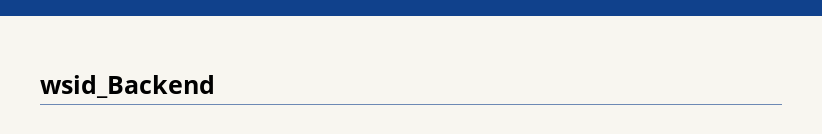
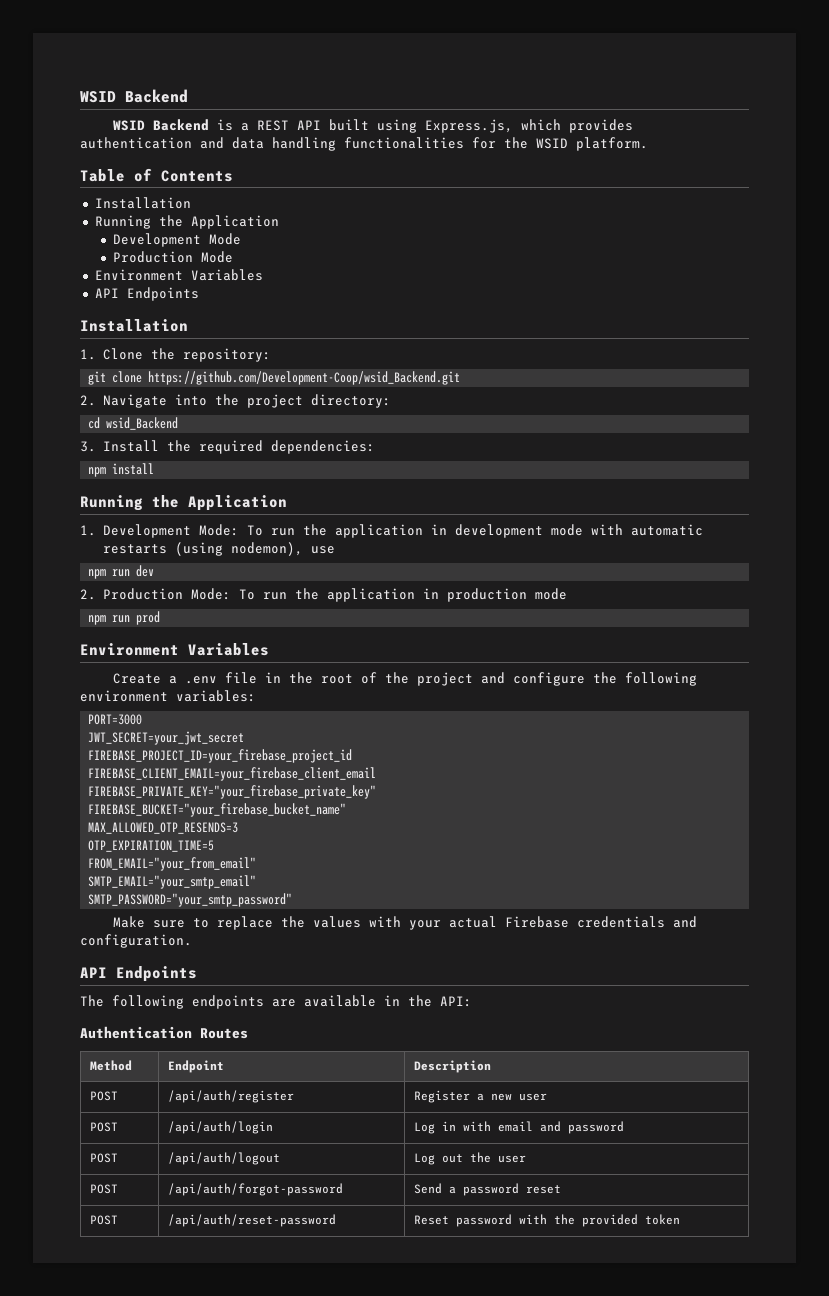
[40,75,215,98] wsid_Backend -> [80,89,188,103] [113,119,634,133] [80,137,648,151] [80,168,233,182] [94,197,191,209] [94,215,279,229] [113,233,242,247] [113,251,234,263] [94,269,263,281] [94,287,199,301] [80,319,188,332] [80,348,271,362] [88,371,461,385] [80,394,391,408] [88,417,179,430] [80,440,375,454] [88,463,155,477] [80,495,287,511] [80,524,703,538] [102,542,335,556] [88,565,155,579] [80,588,567,602] [88,611,161,625] [80,643,269,656] [113,672,698,686] [80,690,256,702] [88,714,143,725] [88,731,245,745] [88,749,353,763] [88,767,377,781] [88,785,377,799] [88,803,347,817] [88,822,239,834] [88,840,215,852] [88,857,257,871] [88,875,257,889] [88,893,293,907] [113,916,698,930] [80,934,192,948] [80,966,197,982] [80,995,472,1009] [80,1026,248,1039] [89,1060,132,1071] [167,1060,224,1073] [413,1060,491,1073] [89,1091,118,1101] [167,1090,294,1103] [413,1090,547,1103] [89,1122,118,1132] [167,1121,273,1134] [413,1121,624,1134] [89,1153,118,1163] [167,1152,280,1165] [413,1152,526,1165] [89,1184,118,1194] [167,1183,343,1196] [413,1183,561,1196] [89,1215,118,1225] [167,1214,336,1227] [413,1214,680,1227] WSID Backend // WSID Backend is a REST API built using Express.js, which provides authentication and data handling functionalities for the WSID platform. // Table of Contents // Installation // Running the Application // Development Mode // Production Mode // Environment Variables // API Endpoints // Installation // 1. Clone the repository: // git clone https://github.com/Development-Coop/wsid_Backend.git // 2. Navigate into the project directory: // cd wsid_Backend // 3. Install the required dependencies: // npm install // Running the Application // 1. Development Mode: To run the application in development mode with automatic restarts (using nodemon), use // npm run dev // 2. Production Mode: To run the application in production mode // npm run prod // Environment Variables // Create a .env file in the root of the project and configure the following environment variables: // PORT=3000 // JWT_SECRET=your_jwt_secret // FIREBASE_PROJECT_ID=your_firebase_project_id // FIREBASE_CLIENT_EMAIL=your_firebase_client_email // FIREBASE_PRIVATE_KEY="your_firebase_private_key" // FIREBASE_BUCKET="your_firebase_bucket_name" // MAX_ALLOWED_OTP_RESENDS=3 // OTP_EXPIRATION_TIME=5 // FROM_EMAIL="your_from_email" // SMTP_EMAIL="your_smtp_email" // SMTP_PASSWORD="your_smtp_password" // Make sure to replace the values with your actual Firebase credentials and configuration. // API Endpoints // The following endpoints are available in the API: // Authentication Routes // Method | Endpoint | Description // POST | /api/auth/register | Register a new user // POST | /api/auth/login | Log in with email and password // POST | /api/auth/logout | Log out the user // POST | /api/auth/forgot-password | Send a password reset // POST | /api/auth/reset-password | Reset password with the provided token

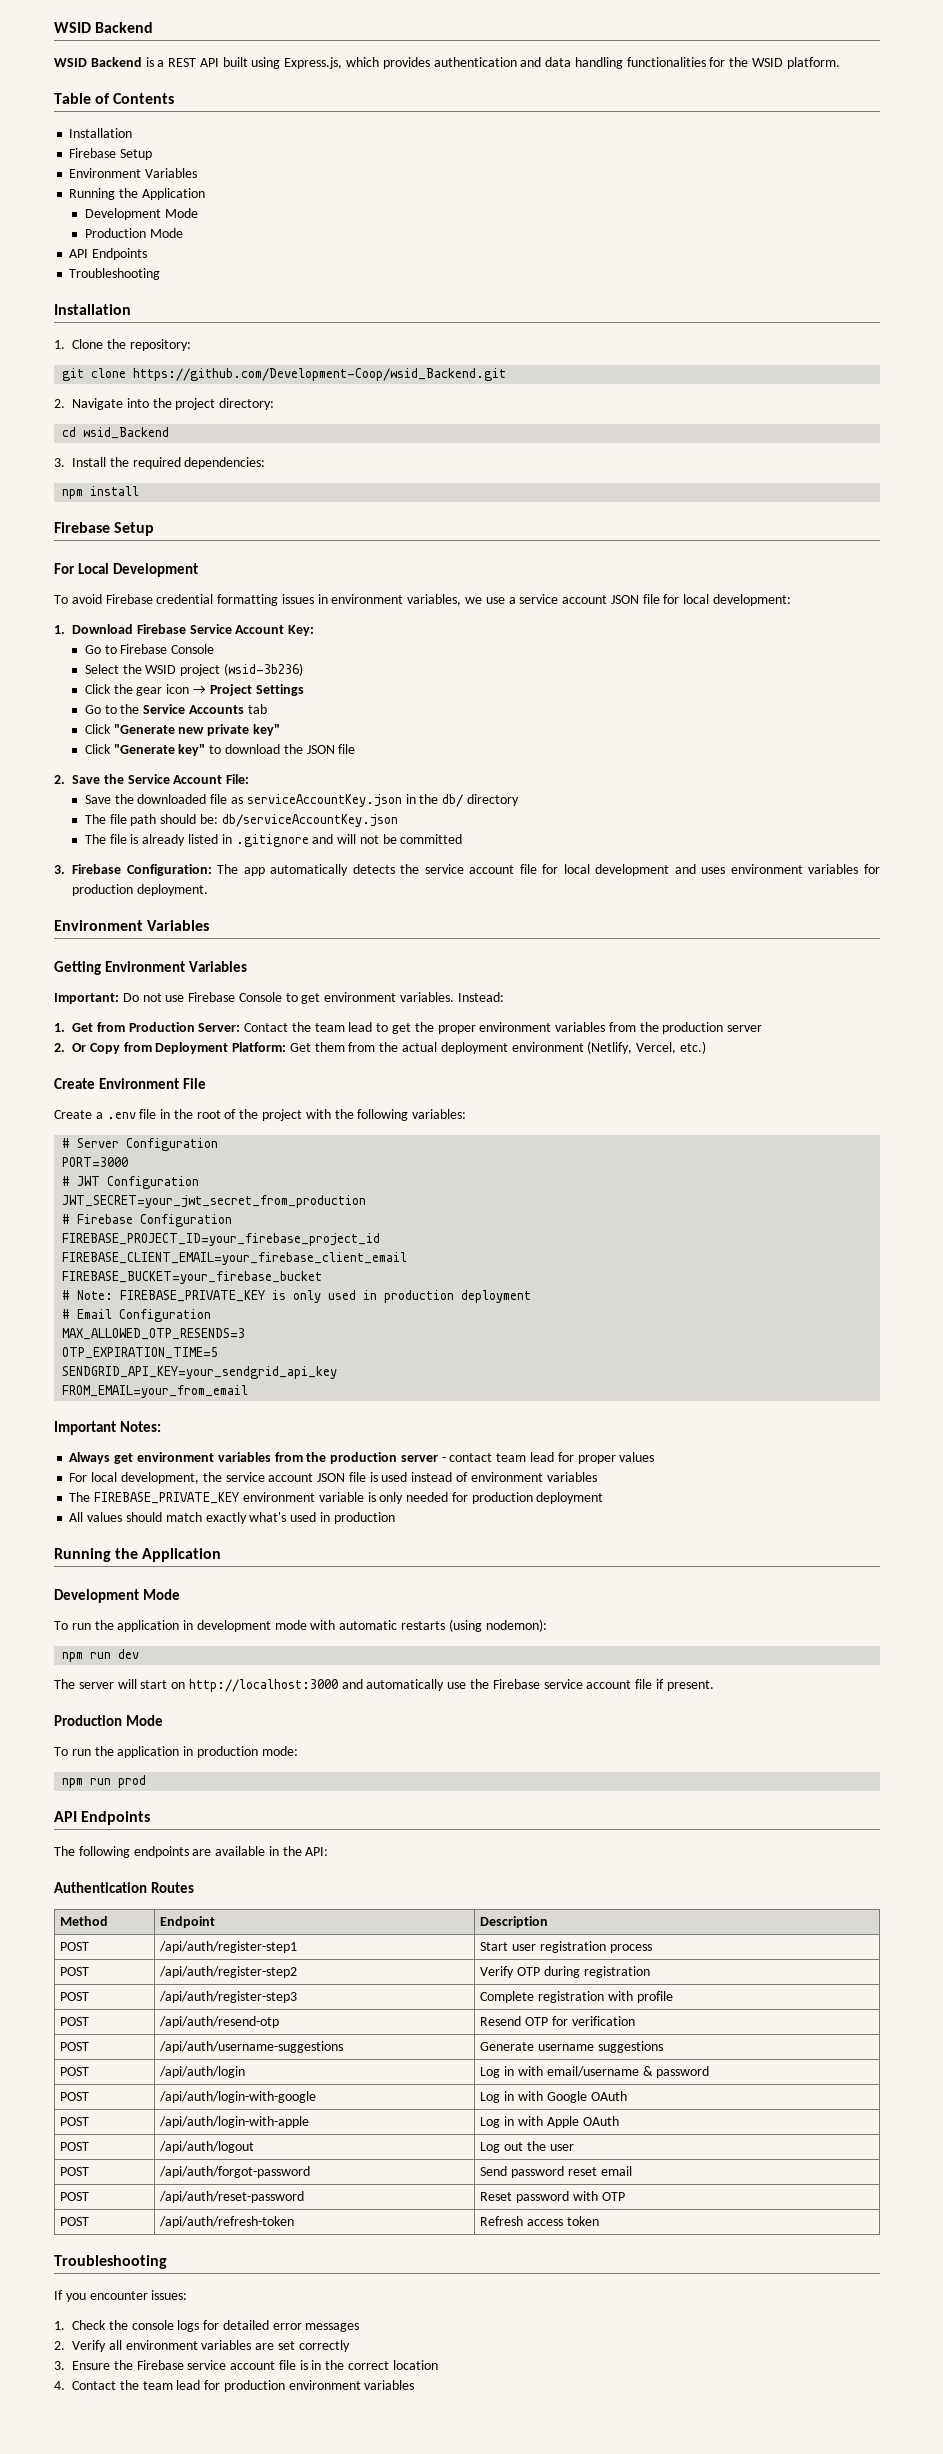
(191, 203) none -> [69,148,153,160] [69,168,198,178] // Firebase Setup // Environment Variables
[94,269,263,281] [94,287,199,301] // Environment Variables // API Endpoints -> [69,248,148,260] [69,268,161,280] // API Endpoints // Troubleshooting
[80,495,287,511] [80,524,239,538] // Running the Application // 1. Development Mode: -> [54,522,155,536] [54,563,198,577] [54,594,792,606] [54,624,315,636] [84,644,215,654] [84,663,303,676] [84,684,304,696] [84,704,267,714] [84,724,280,736] [84,744,356,756] [54,774,250,784] [84,794,519,807] [84,814,398,827] [84,834,463,847] [54,864,880,876] [72,884,208,896] [54,920,210,931] [54,961,247,975] [54,992,504,1004] [54,1022,763,1034] [54,1041,706,1054] [54,1078,206,1089] [54,1109,467,1121] [62,1138,219,1151] [62,1157,129,1167] [62,1176,200,1189] [62,1195,367,1208] [62,1214,233,1227] [62,1233,381,1246] [62,1252,408,1265] [62,1271,323,1284] [62,1290,532,1303] [62,1309,212,1322] [62,1328,246,1340] [62,1347,219,1359] [62,1366,338,1379] [62,1385,249,1398] [54,1421,161,1435] [69,1452,655,1464] [69,1472,597,1484] [69,1492,604,1504] [69,1512,395,1524] [54,1548,222,1562] [54,1589,180,1603] // Firebase Setup // For Local Development // To avoid Firebase credential formatting issues in environment variables, we use a service account JSON file for local development: // 1. Download Firebase Service Account Key: // Go to Firebase Console // Select the WSID project (wsid-3b236) // Click the gear icon → Project Settings // Go to the Service Accounts tab // Click "Generate new private key" // Click "Generate key" to download the JSON file // 2. Save the Service Account File: // Save the downloaded file as serviceAccountKey.json in the db/ directory // The file path should be: db/serviceAccountKey.json // The file is already listed in .gitignore and will not be committed // 3. Firebase Configuration: The app automatically detects the service account file for local development and uses environment variables for production deployment. // Environment Variables // Getting Environment Variables // Important: Do not use Firebase Console to get environment variables. Instead: // 1. Get from Production Server: Contact the team lead to get the proper environment variables from the production server // 2. Or Copy from Deployment Platform: Get them from the actual deployment environment (Netlify, Vercel, etc.) // Create Environment File // Create a .env file in the root of the project with the following variables: // # Server Configuration // PORT=3000 // # JWT Configuration // JWT_SECRET=your_jwt_secret_from_production // # Firebase Configuration // FIREBASE_PROJECT_ID=your_firebase_project_id // FIREBASE_CLIENT_EMAIL=your_firebase_client_email // FIREBASE_BUCKET=your_firebase_bucket // # Note: FIREBASE_PRIVATE_KEY is only used in production deployment // # Email Configuration // MAX_ALLOWED_OTP_RESENDS=3 // OTP_EXPIRATION_TIME=5 // SENDGRID_API_KEY=your_sendgrid_api_key // FROM_EMAIL=your_from_email // Important Notes: // Always get environment variables from the production server - contact team lead for proper values // For local development, the service account JSON file is used instead of environment variables // The FIREBASE_PRIVATE_KEY environment variable is only needed for production deployment // All values should match exactly what's used in production // Running the Application // Development Mode //
[230,542,335,556] nodemon), use -> [485,1619,547,1632] nodemon):
[80,588,231,600] 2. Production Mode: -> [54,1679,714,1692] [54,1715,163,1726] The server will start on http://localhost:3000 and automatically use the Firebase service account file if present. // Production Mode //
[534,588,567,600] mode -> [261,1746,298,1756] mode:
[80,643,269,656] [113,672,698,686] [80,690,256,702] [88,714,143,725] [88,731,245,745] [88,749,353,763] [88,767,377,781] [88,785,377,799] [88,803,347,817] [88,822,239,834] [88,840,215,852] [88,857,257,871] [88,875,257,889] [88,893,293,907] [113,916,698,930] [80,934,192,948] // Environment Variables // Create a .env file in the root of the project and configure the following environment variables: // PORT=3000 // JWT_SECRET=your_jwt_secret // FIREBASE_PROJECT_ID=your_firebase_project_id // FIREBASE_CLIENT_EMAIL=your_firebase_client_email // FIREBASE_PRIVATE_KEY="your_firebase_private_key" // FIREBASE_BUCKET="your_firebase_bucket_name" // MAX_ALLOWED_OTP_RESENDS=3 // OTP_EXPIRATION_TIME=5 // FROM_EMAIL="your_from_email" // SMTP_EMAIL="your_smtp_email" // SMTP_PASSWORD="your_smtp_password" // Make sure to replace the values with your actual Firebase credentials and configuration. -> (147, 1781) none
[167,1090,294,1103] [413,1090,547,1103] /api/auth/register | Register a new user -> [159,1941,298,1953] [480,1941,652,1953] [60,1967,90,1976] [159,1966,298,1978] [480,1966,650,1978] [60,1992,90,2001] [159,1991,298,2003] [480,1991,673,2003] [60,2017,90,2026] [159,2016,280,2028] [480,2016,635,2026] [60,2042,90,2051] [159,2041,344,2053] [480,2041,663,2053] /api/auth/register-step1 | Start user registration process // POST | /api/auth/register-step2 | Verify OTP during registration // POST | /api/auth/register-step3 | Complete registration with profile // POST | /api/auth/resend-otp | Resend OTP for verification // POST | /api/auth/username-suggestions | Generate username suggestions
[497,1121,624,1134] email and password -> [546,2066,710,2078] [60,2092,90,2101] [159,2091,317,2103] [480,2091,627,2103] [60,2117,90,2126] [159,2116,310,2128] [480,2116,619,2128] email/username & password // POST | /api/auth/login-with-google | Log in with Google OAuth // POST | /api/auth/login-with-apple | Log in with Apple OAuth
[448,1186,456,1194] a -> (508, 2171) none
(561, 1189) none -> [600,2166,632,2176] email
[553,1214,680,1227] the provided token -> [601,2192,625,2201] [60,2217,90,2226] [159,2216,295,2228] [480,2216,599,2226] [54,2255,167,2269] [54,2290,188,2302] [54,2320,360,2332] [54,2340,350,2352] [54,2360,438,2370] [54,2380,415,2392] OTP // POST | /api/auth/refresh-token | Refresh access token // Troubleshooting // If you encounter issues: // 1. Check the console logs for detailed error messages // 2. Verify all environment variables are set correctly // 3. Ensure the Firebase service account file is in the correct location // 4. Contact the team lead for production environment variables

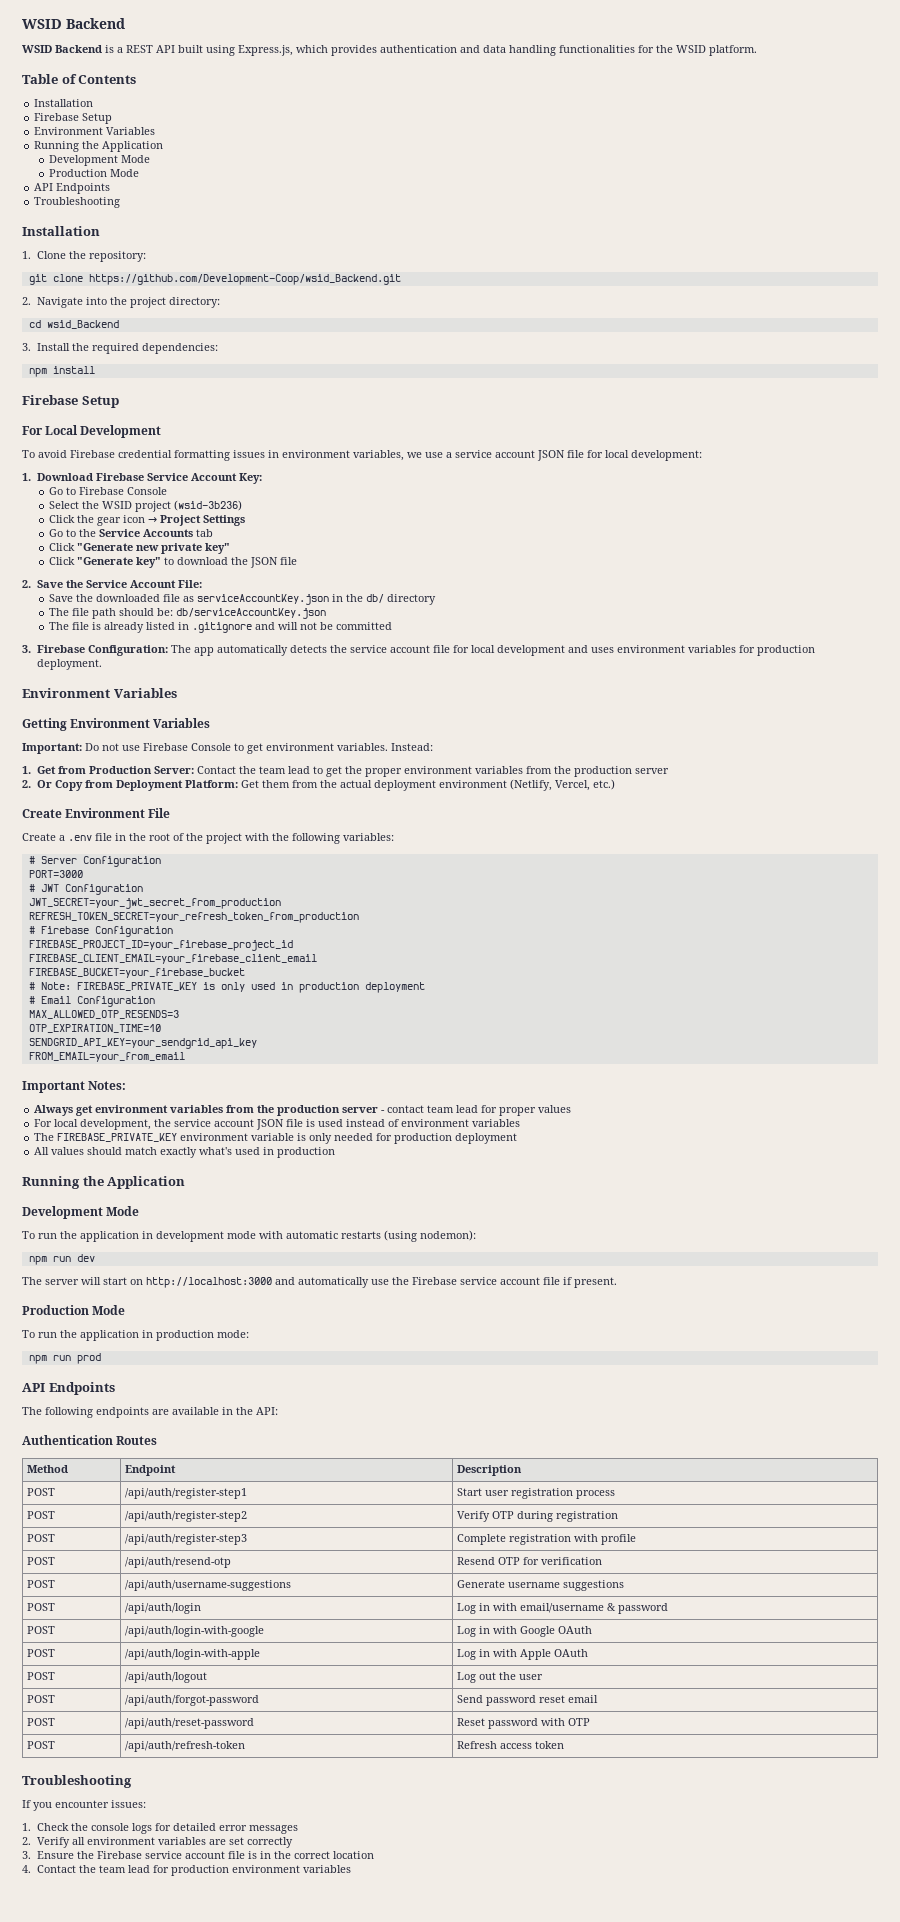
(367, 1201) none -> [28,912,359,923] // REFRESH_TOKEN_SECRET=your_refresh_token_from_production
[62,1347,219,1359] OTP_EXPIRATION_TIME=5 -> [28,1024,161,1033] OTP_EXPIRATION_TIME=10

